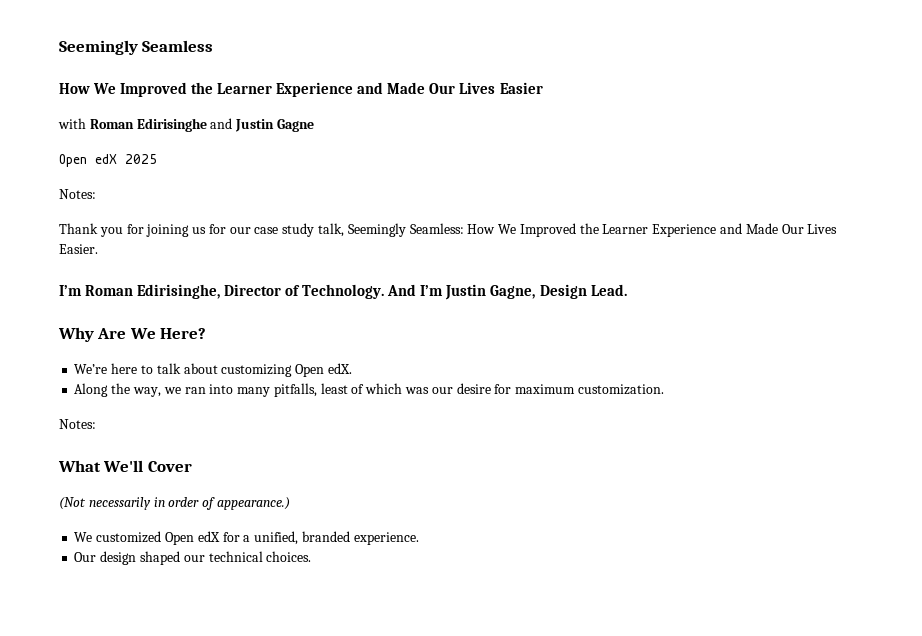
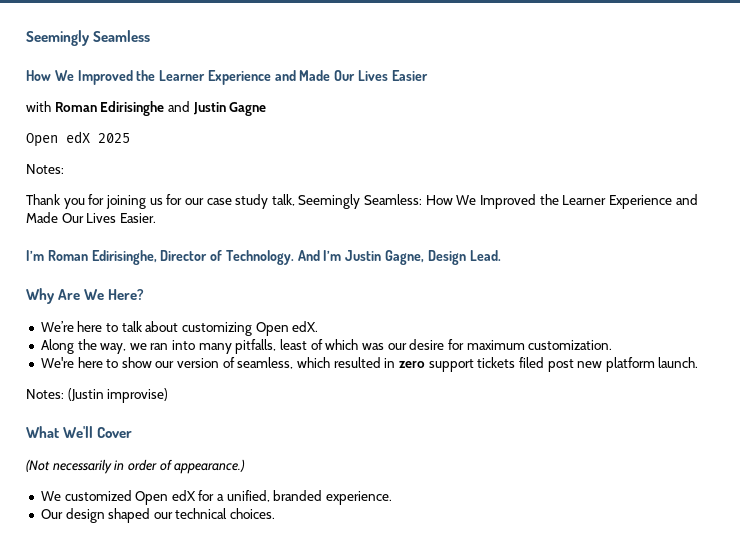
[59,419,96,429] // Notes: -> [40,357,699,372] [26,388,169,403] // We're here to show our version of seamless, which resulted in zero support tickets filed post new platform launch. // Notes: (Justin improvise)

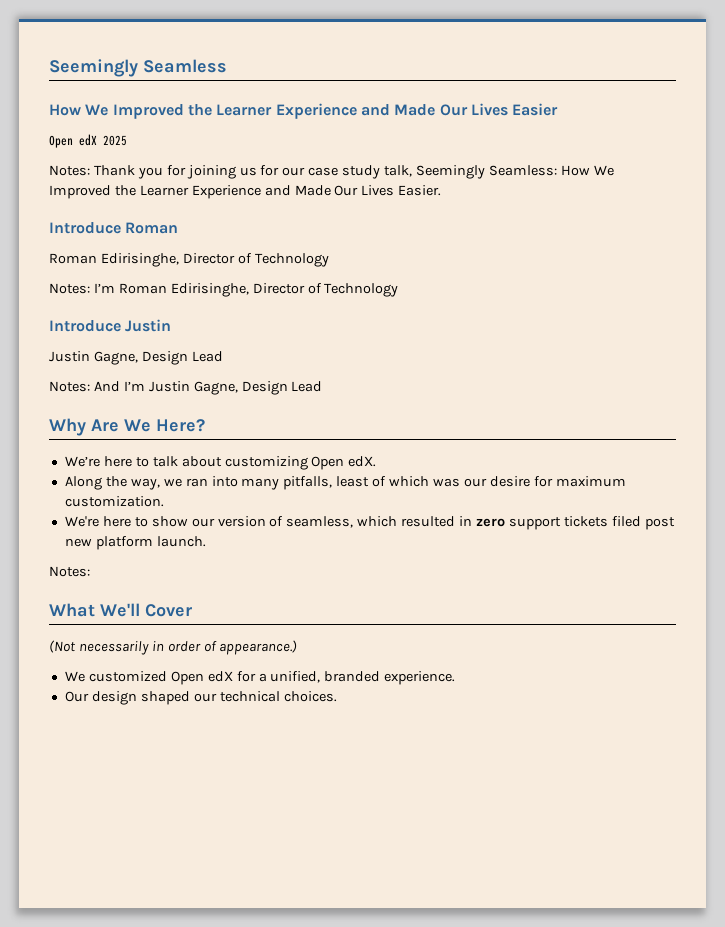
[26,101,267,116] // with Roman Edirisinghe and Justin Gagne -> (559, 109) none
(64, 169) // -> (90, 170) none
(156, 218) none -> [49,222,179,234] [49,253,329,267] [49,283,90,294] Introduce Roman // Roman Edirisinghe, Director of Technology // Notes:
[225,250,294,265] Technology. -> [324,283,399,297] [49,319,172,332] [49,351,223,365] [49,381,90,392] Technology // Introduce Justin // Justin Gagne, Design Lead // Notes:
[469,250,501,261] Lead. -> [291,381,323,392] Lead
[67,388,169,403] (Justin improvise) -> (90, 571) none

